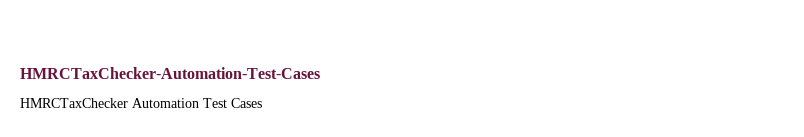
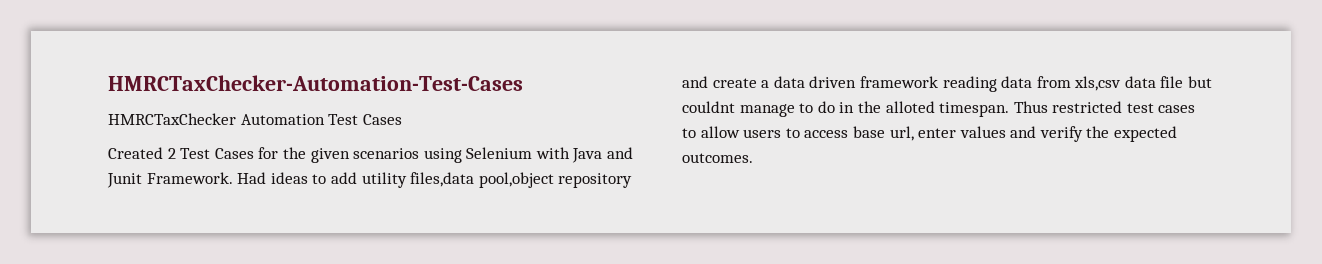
(262, 103) none -> [108,147,634,163] [107,172,633,188] [682,76,1213,92] [682,101,1196,117] [682,126,1178,142] [682,153,753,163] // Created 2 Test Cases for the given scenarios using Selenium with Java and Junit Framework. Had ideas to add utility files,data pool,object repository and create a data driven framework reading data from xls,csv data file but couldnt manage to do in the alloted timespan. Thus restricted test cases to allow users to access base url, enter values and verify the expected outcomes.

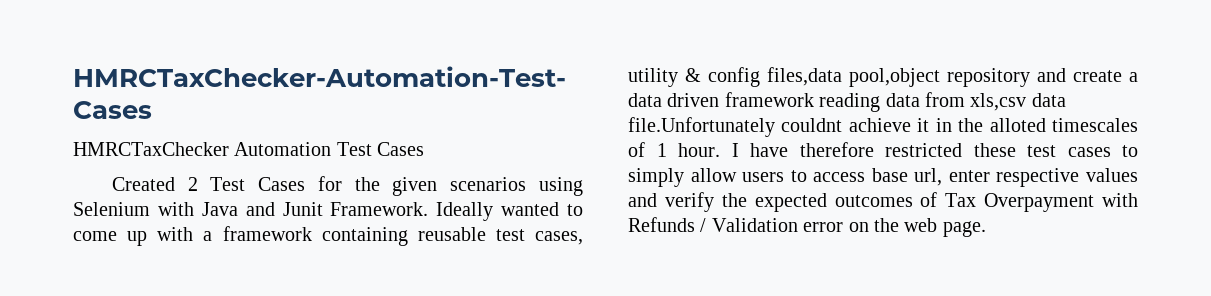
[237,172,407,188] Had ideas to add utility -> [436,202,583,221] [73,226,583,246] [628,67,760,87] Ideally wanted to come up with a framework containing reusable test cases, utility & config
[1160,76,1213,88] [682,101,1123,117] file but couldnt manage to do in the alloted timespan. Thus restricted -> [628,117,1138,137] [628,142,1016,157] file.Unfortunately couldnt achieve it in the alloted timescales of 1 hour. I have therefore restricted these
(696, 133) none -> [628,168,684,187] simply
(957, 133) none -> [996,168,1080,187] respective
[682,153,753,163] outcomes. -> [834,192,1138,212] [628,217,986,237] outcomes of Tax Overpayment with Refunds / Validation error on the web page.

